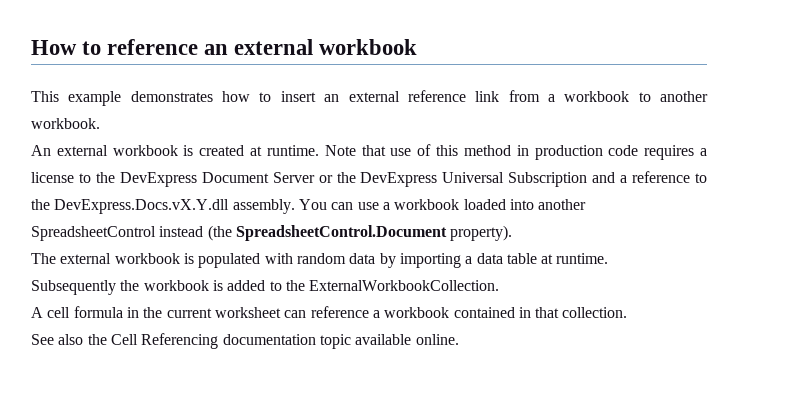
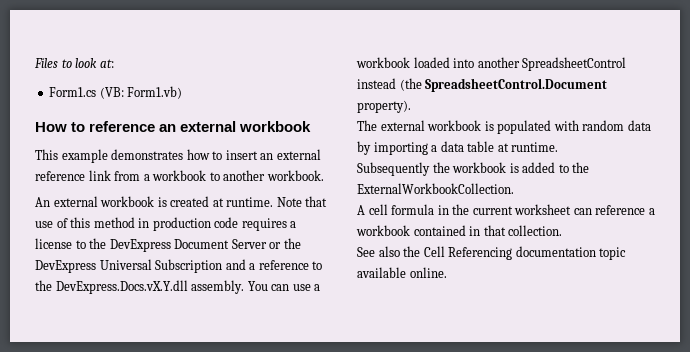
(31, 47) none -> [34,58,114,68] [49,86,183,99] Files to look at: // Form1.cs (VB: Form1.vb) //

